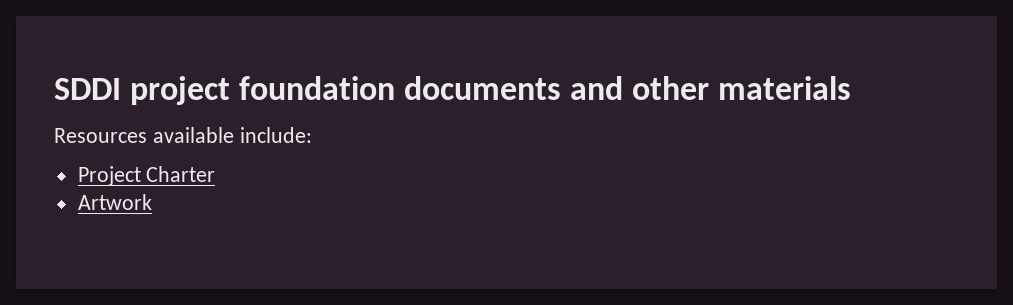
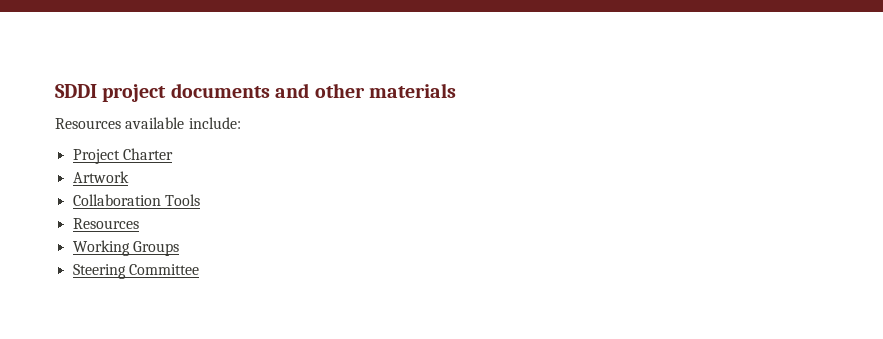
[239,76,396,100] foundation -> (167, 93) none
(152, 202) none -> [72,194,200,206] [72,218,139,229] [72,240,179,256] [72,264,199,279] // Collaboration Tools // Resources // Working Groups // Steering Committee

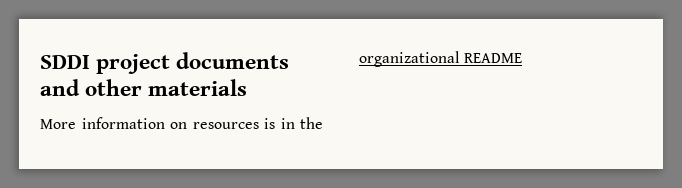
[55,117,241,129] [72,148,173,164] [72,171,129,183] [72,194,200,206] [72,218,139,229] [72,240,179,256] [72,264,199,279] Resources available include: // Project Charter // Artwork // Collaboration Tools // Resources // Working Groups // Steering Committee -> [40,117,323,129] [359,51,523,67] More information on resources is in the organizational README

